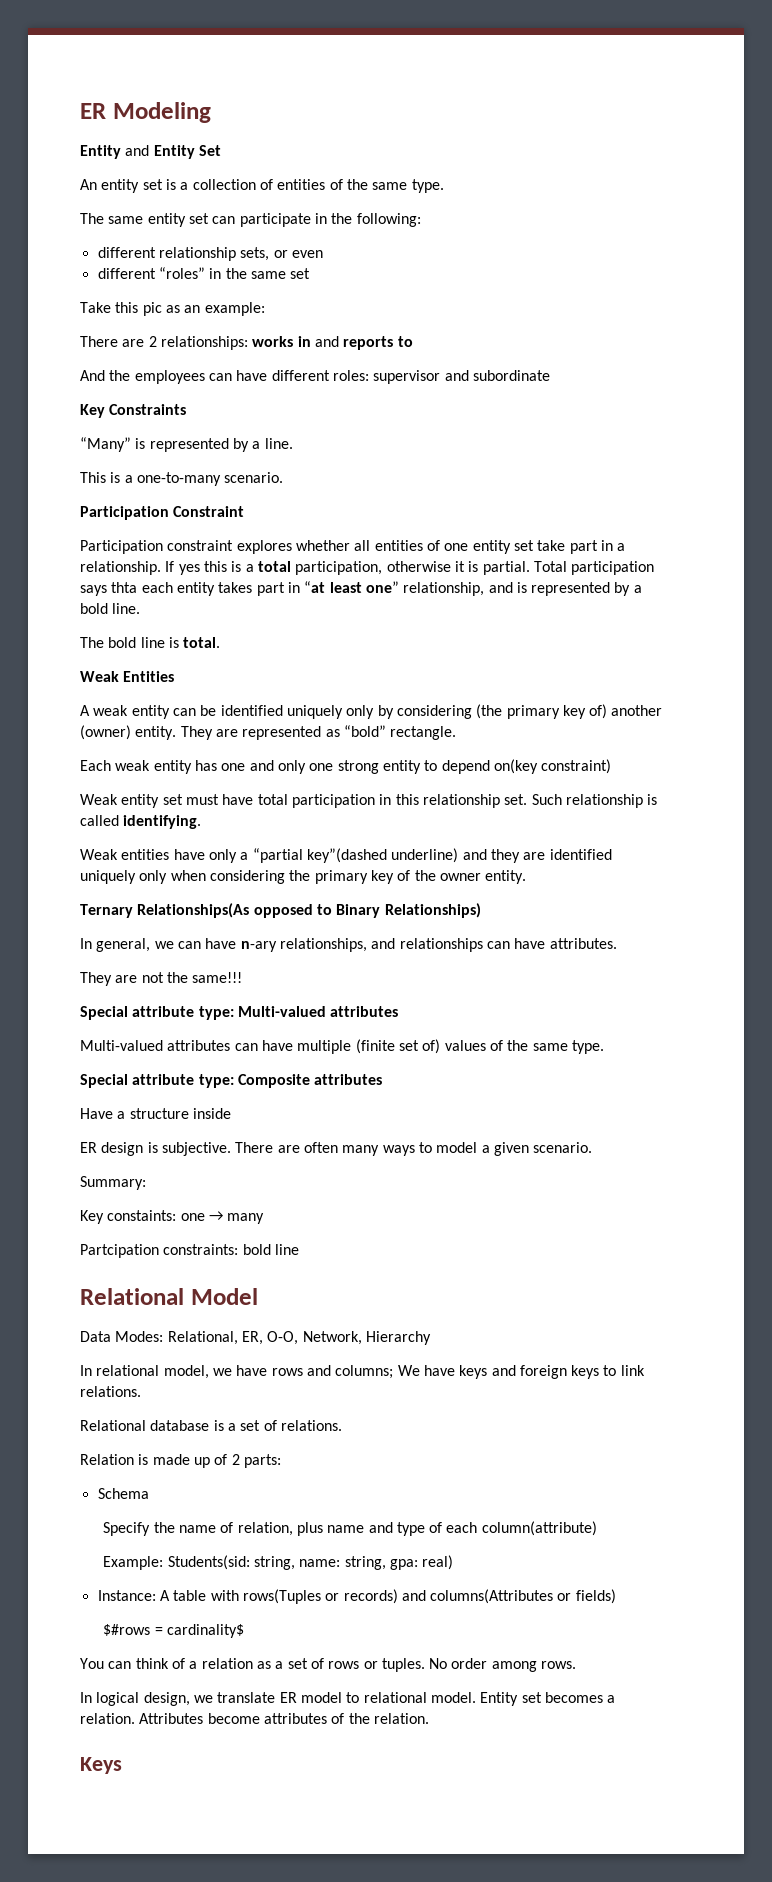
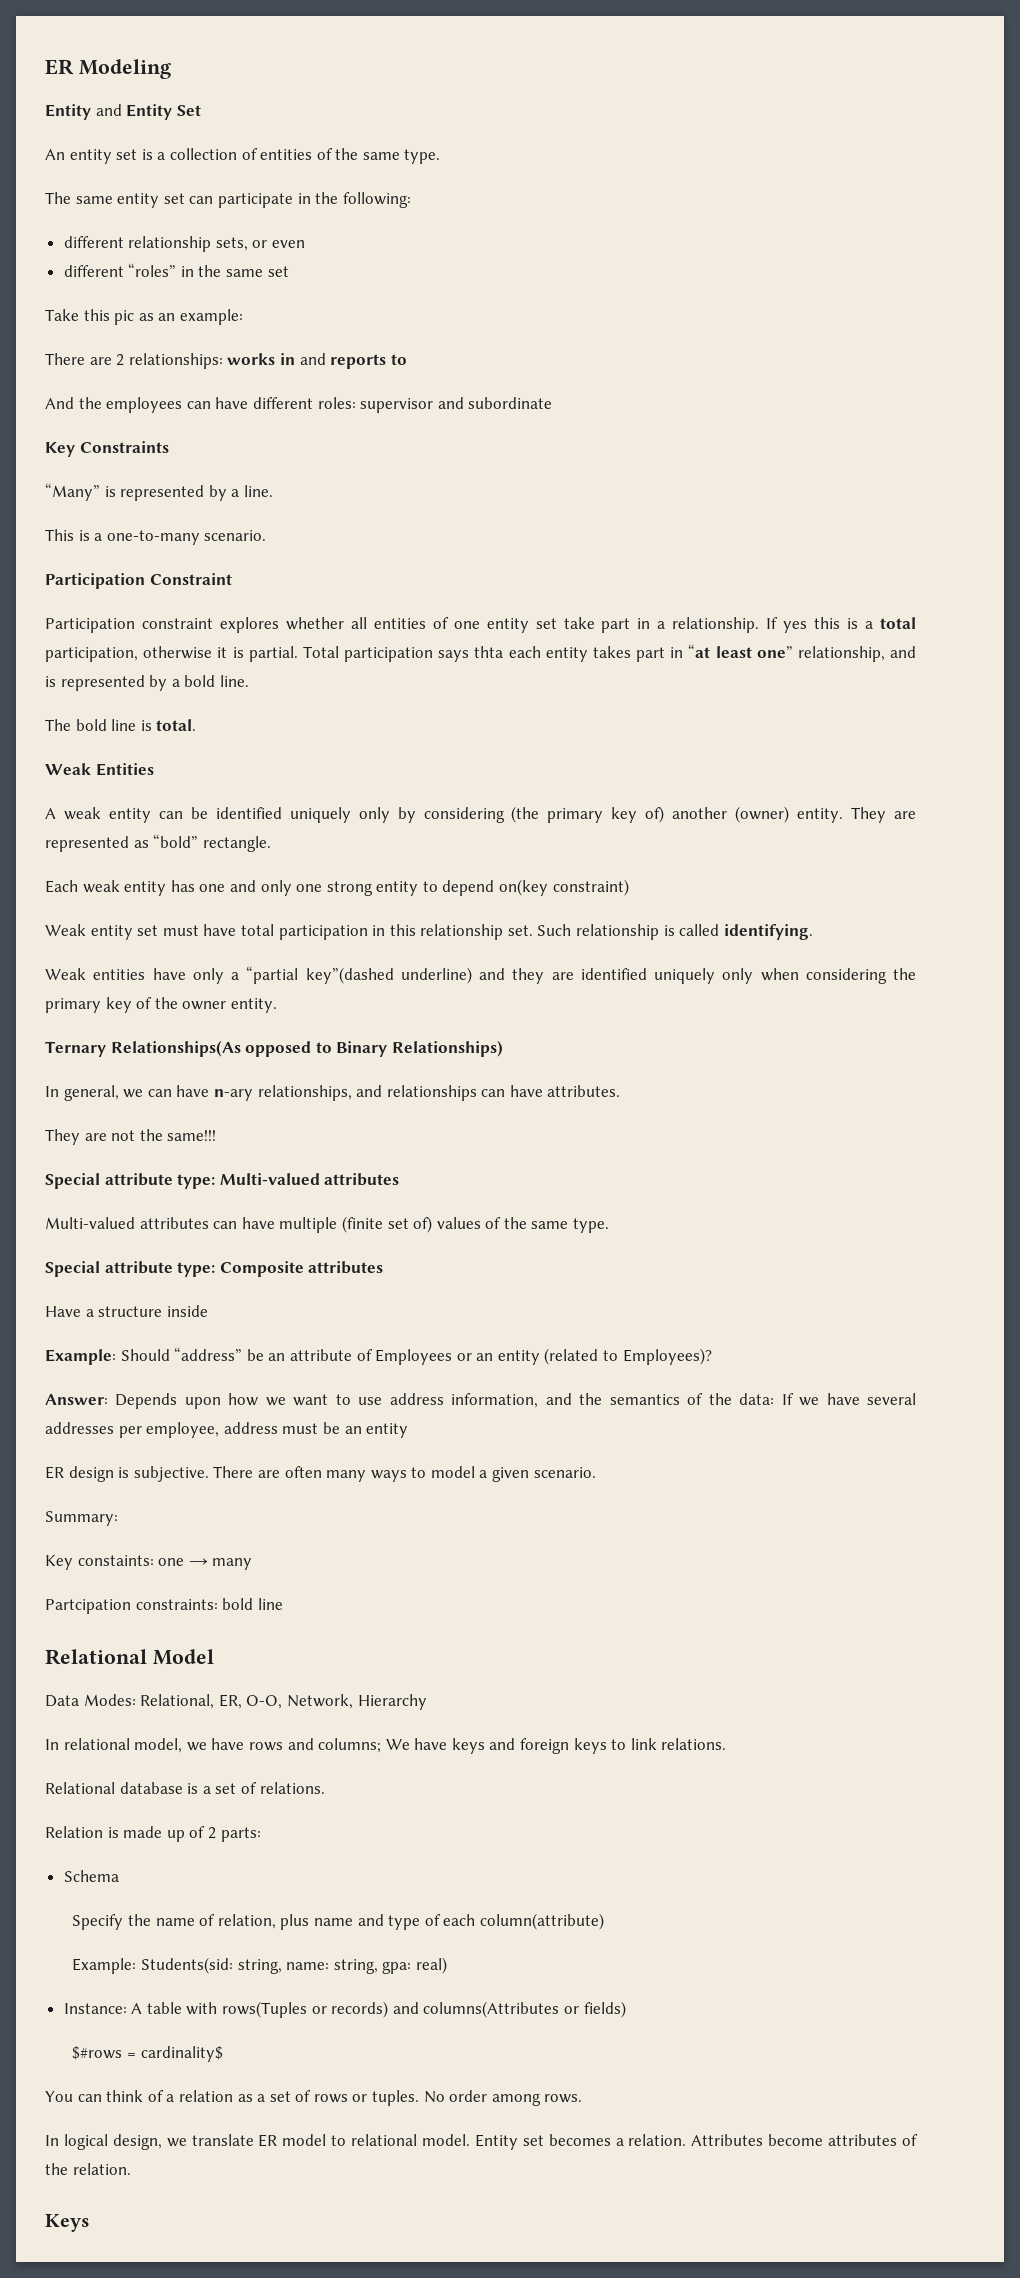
(231, 1113) none -> [45,1347,712,1365] [45,1393,917,1409] [45,1422,409,1438] // Example: Should “address” be an attribute of Employees or an entity (related to Employees)? // Answer: Depends upon how we want to use address information, and the semantics of the data: If we have several addresses per employee, address must be an entity

